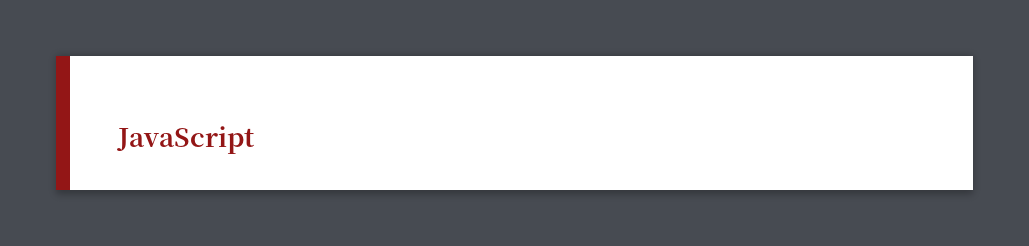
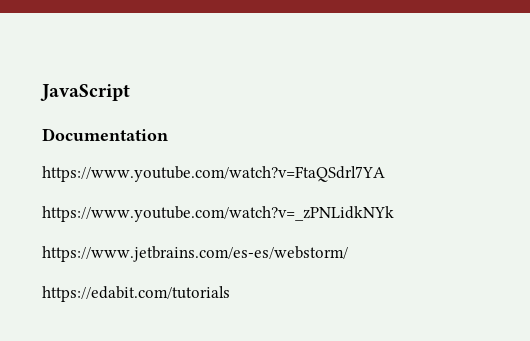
(255, 140) none -> [42,128,168,141] [42,166,385,182] [42,206,394,222] [42,246,348,262] [42,286,230,302] // Documentation // https://www.youtube.com/watch?v=FtaQSdrl7YA // https://www.youtube.com/watch?v=_zPNLidkNYk // https://www.jetbrains.com/es-es/webstorm/ // https://edabit.com/tutorials

